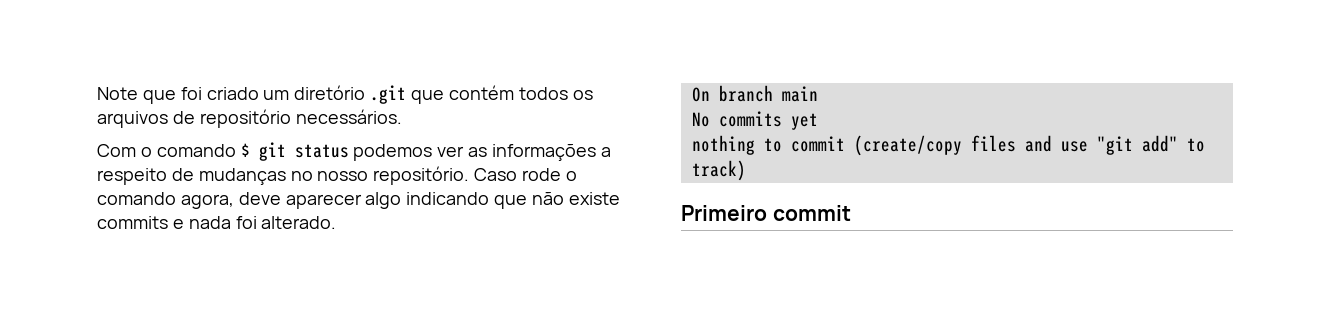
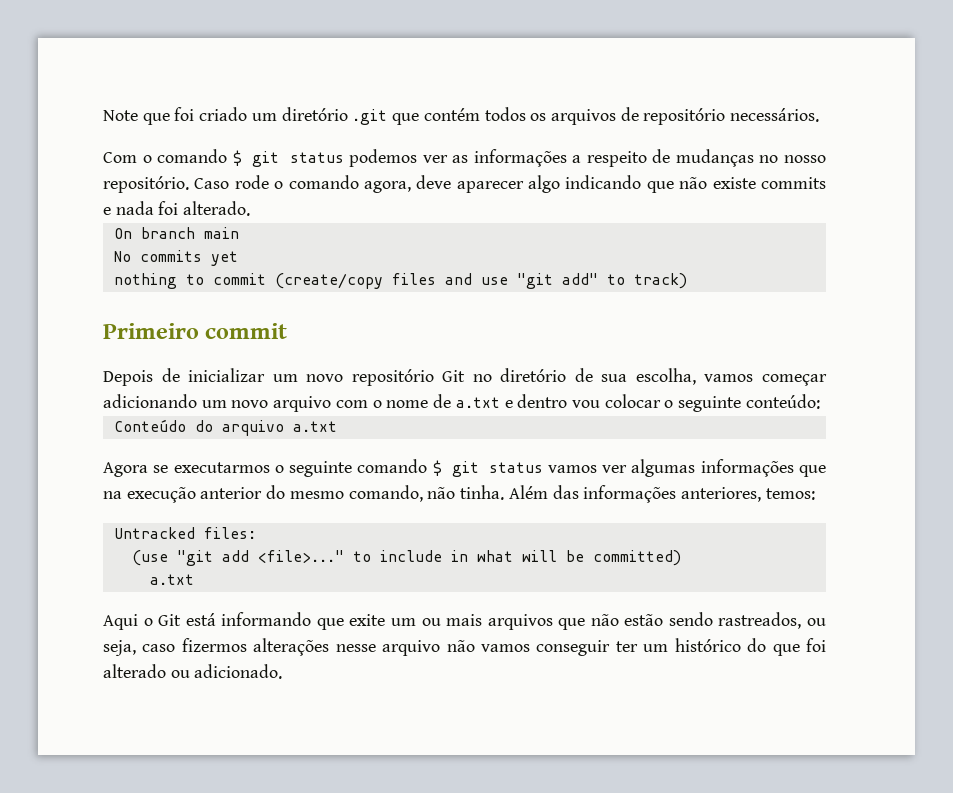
(851, 213) none -> [103,368,828,386] [103,394,820,412] [113,419,337,436] [103,459,826,477] [103,485,815,503] [113,527,256,539] [131,550,681,566] [149,574,194,585] [103,612,826,630] [103,638,827,656] [103,664,283,679] // Depois de inicializar um novo repositório Git no diretório de sua escolha, vamos começar adicionando um novo arquivo com o nome de a.txt e dentro vou colocar o seguinte conteúdo: // Conteúdo do arquivo a.txt // Agora se executarmos o seguinte comando $ git status vamos ver algumas informações que na execução anterior do mesmo comando, não tinha. Além das informações anteriores, temos: // Untracked files: // (use "git add <file>..." to include in what will be committed) // a.txt // Aqui o Git está informando que exite um ou mais arquivos que não estão sendo rastreados, ou seja, caso fizermos alterações nesse arquivo não vamos conseguir ter um histórico do que foi alterado ou adicionado.

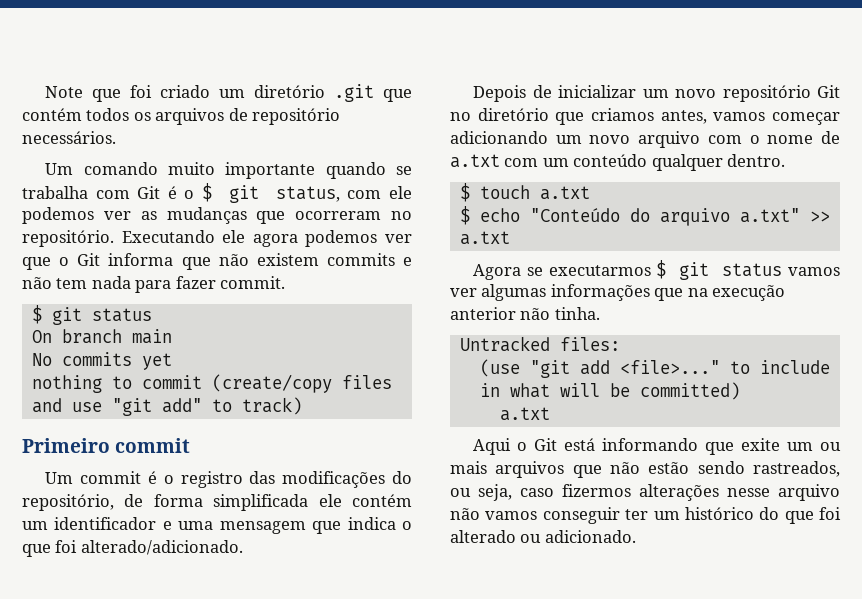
[103,149,827,167] [103,175,826,193] [103,201,251,216] Com o comando $ git status podemos ver as informações a respeito de mudanças no nosso repositório. Caso rode o comando agora, deve aparecer algo indicando que não existe commits e nada foi alterado. -> [45,162,413,179] [22,183,412,203] [22,207,412,224] [22,230,413,247] [22,253,412,270] [22,276,286,293] [31,305,152,325] Um comando muito importante quando se trabalha com Git é o $ git status, com ele podemos ver as mudanças que ocorreram no repositório. Executando ele agora podemos ver que o Git informa que não existem commits e não tem nada para fazer commit. // $ git status
(288, 331) none -> [45,471,413,488] [22,494,412,511] [22,517,412,534] [22,540,243,557] // Um commit é o registro das modificações do repositório, de forma simplificada ele contém um identificador e uma mensagem que indica o que foi alterado/adicionado.
[574,368,696,385] de sua escolha, -> [555,108,707,125] que criamos antes,
[504,394,820,412] [113,419,284,436] e dentro vou colocar o seguinte conteúdo: // Conteúdo do arquivo -> [504,154,786,171] [459,183,590,202] [459,206,830,226] com um conteúdo qualquer dentro. // $ touch a.txt // $ echo "Conteúdo do arquivo a.txt" >>
[274,459,428,477] o seguinte comando -> (651, 270) none
[266,485,423,502] do mesmo comando, -> (516, 313) none
[508,485,815,503] Além das informações anteriores, temos: -> (600, 313) none

